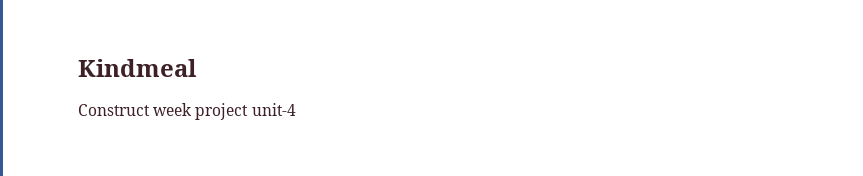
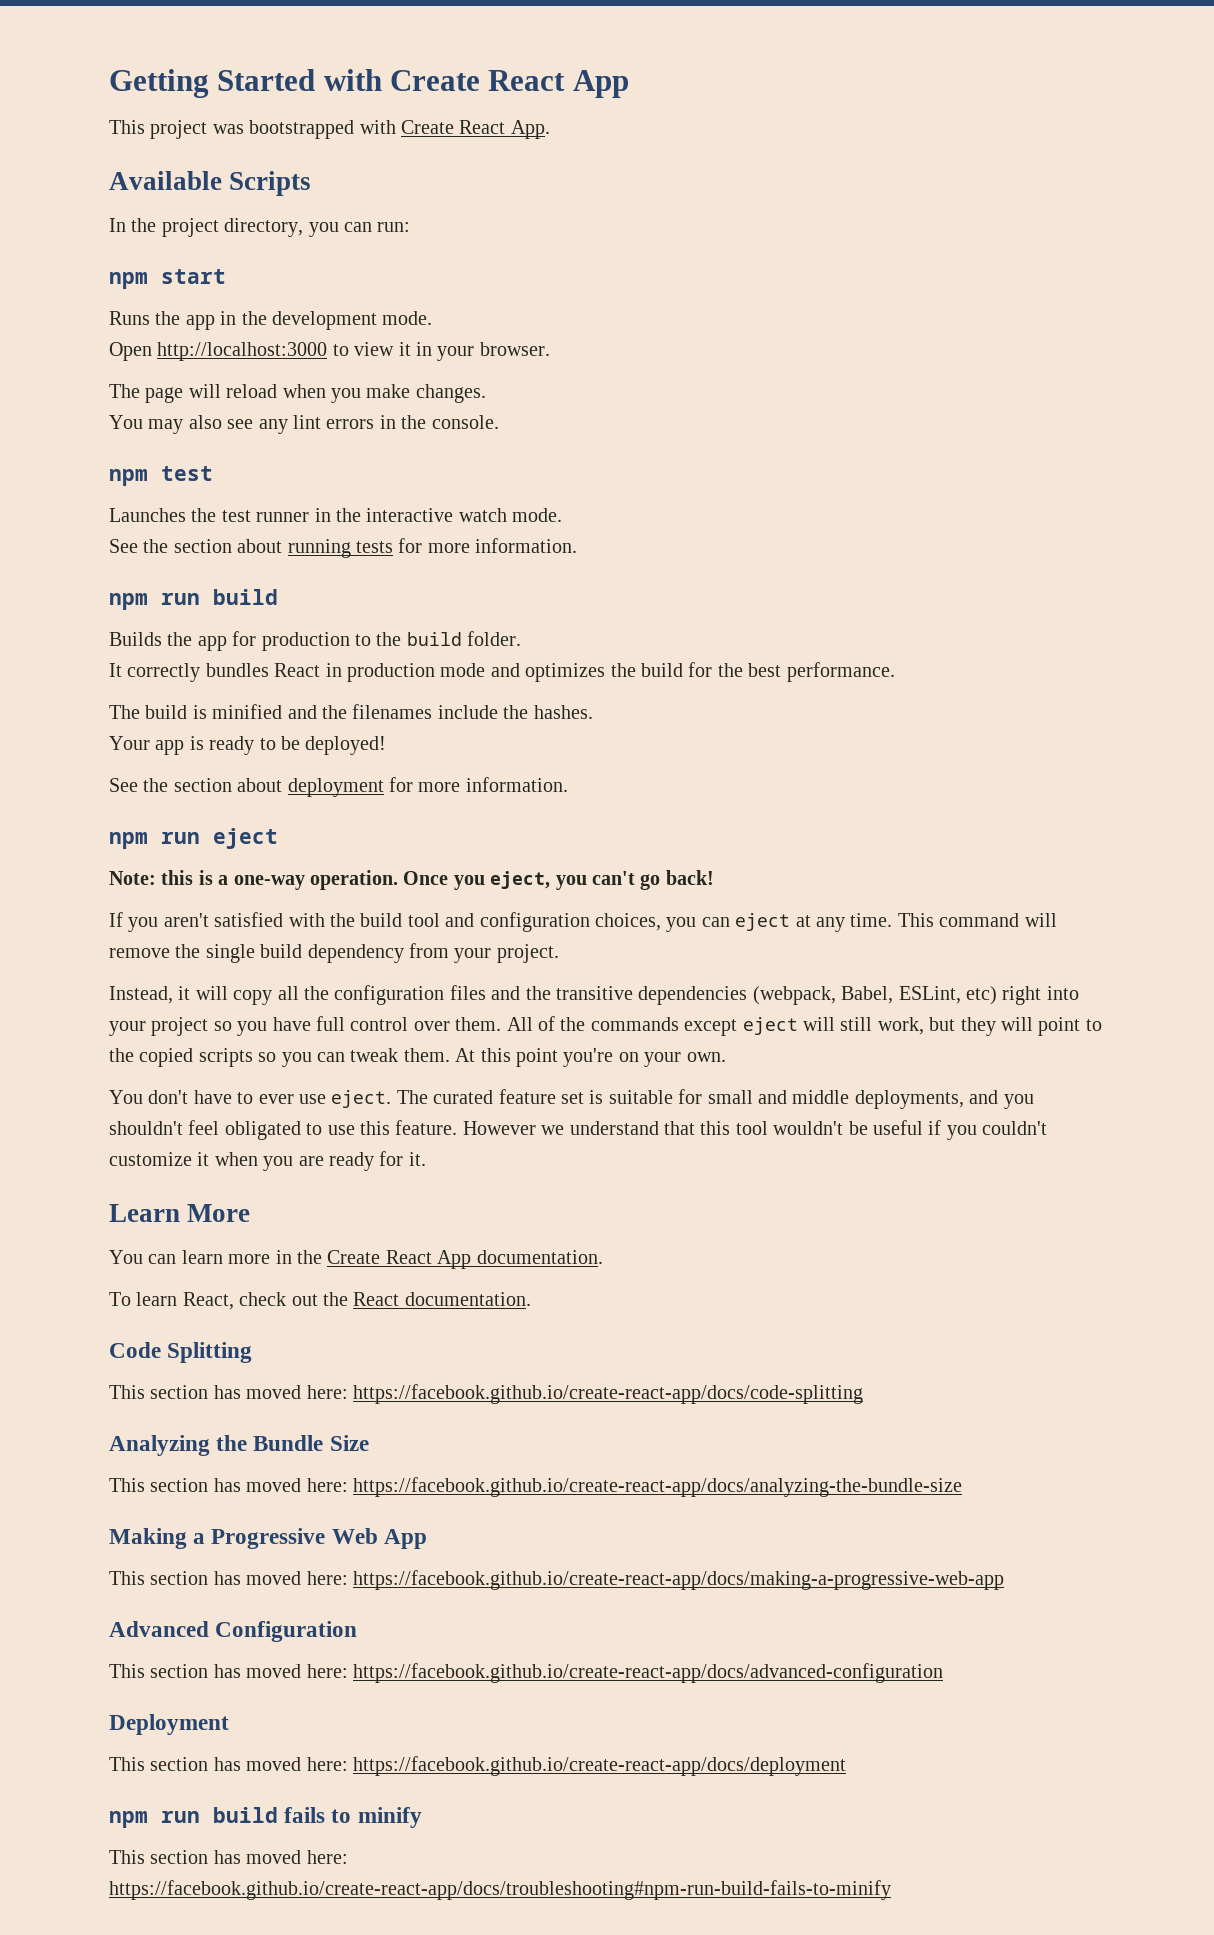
[78,59,197,77] [78,103,296,120] Kindmeal // Construct week project unit-4 -> [109,69,629,98] [109,120,550,139] [109,171,312,196] [109,218,411,237] [109,269,226,289] [109,311,433,330] [109,342,550,361] [109,384,486,403] [109,415,499,434] [109,466,213,486] [109,508,563,522] [109,538,578,558] [109,589,278,610] [109,631,522,651] [109,662,895,682] [109,704,593,719] [109,736,387,755] [109,777,568,797] [109,828,278,849] [109,870,714,890] [109,912,1057,932] [109,943,559,963] [109,985,1079,1005] [109,1016,1102,1036] [109,1048,726,1067] [109,1089,1034,1109] [109,1120,1048,1140] [109,1151,426,1171] [109,1204,251,1222] [109,1250,603,1269] [109,1292,531,1310] [109,1342,253,1363] [109,1384,863,1404] [109,1435,369,1456] [109,1477,962,1497] [109,1528,427,1549] [109,1570,1004,1590] [109,1621,358,1642] [109,1663,943,1683] [109,1714,229,1735] [109,1756,846,1776] [109,1807,422,1828] [109,1850,348,1864] [109,1880,891,1900] Getting Started with Create React App // This project was bootstrapped with Create React App. // Available Scripts // In the project directory, you can run: // npm start // Runs the app in the development mode. // Open http://localhost:3000 to view it in your browser. // The page will reload when you make changes. // You may also see any lint errors in the console. // npm test // Launches the test runner in the interactive watch mode. // See the section about running tests for more information. // npm run build // Builds the app for production to the build folder. // It correctly bundles React in production mode and optimizes the build for the best performance. // The build is minified and the filenames include the hashes. // Your app is ready to be deployed! // See the section about deployment for more information. // npm run eject // Note: this is a one-way operation. Once you eject, you can't go back! // If you aren't satisfied with the build tool and configuration choices, you can eject at any time. This command will remove the single build dependency from your project. // Instead, it will copy all the configuration files and the transitive dependencies (webpack, Babel, ESLint, etc) right into your project so you have full control over them. All of the commands except eject will still work, but they will point to the copied scripts so you can tweak them. At this point you're on your own. // You don't have to ever use eject. The curated feature set is suitable for small and middle deployments, and you shouldn't feel obligated to use this feature. However we understand that this tool wouldn't be useful if you couldn't customize it when you are ready for it. // Learn More // You can learn more in the Create React App documentation. // To learn React, check out the React documentation. // Code Splitting // This section has moved here: https://facebook.github.io/create-react-app/docs/code-splitting // Analyzing the Bundle Size // This section has moved here: https://facebook.github.io/create-react-app/docs/analyzing-the-bundle-size // Making a Progressive Web App // This section has moved here: https://facebook.github.io/create-react-app/docs/making-a-progressive-web-app // Advanced Configuration // This section has moved here: https://facebook.github.io/create-react-app/docs/advanced-configuration // Deployment // This section has moved here: https://facebook.github.io/create-react-app/docs/deployment // npm run build fails to minify // This section has moved here: https://facebook.github.io/create-react-app/docs/troubleshooting#npm-run-build-fails-to-minify

